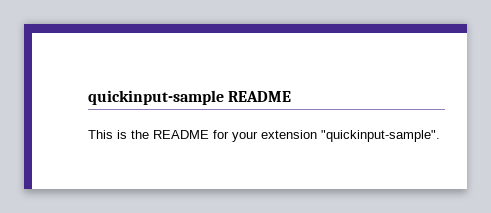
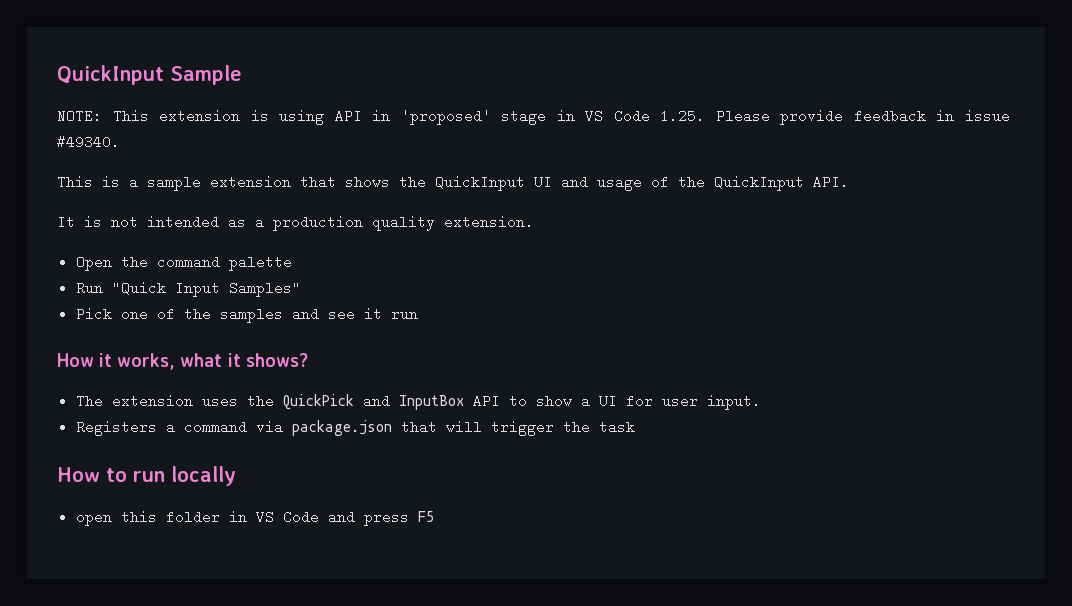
[88,90,292,105] [88,130,440,142] quickinput-sample README // This is the README for your extension "quickinput-sample". -> [57,65,242,85] [57,109,1010,125] [57,135,120,149] [57,175,849,191] [57,215,534,231] [75,255,292,271] [75,281,301,297] [75,307,418,323] [57,353,308,370] [75,394,761,410] [75,420,635,436] [57,466,236,486] [75,510,434,526] QuickInput Sample // NOTE: This extension is using API in 'proposed' stage in VS Code 1.25. Please provide feedback in issue #49340. // This is a sample extension that shows the QuickInput UI and usage of the QuickInput API. // It is not intended as a production quality extension. // Open the command palette // Run "Quick Input Samples" // Pick one of the samples and see it run // How it works, what it shows? // The extension uses the QuickPick and InputBox API to show a UI for user input. // Registers a command via package.json that will trigger the task // How to run locally // open this folder in VS Code and press F5

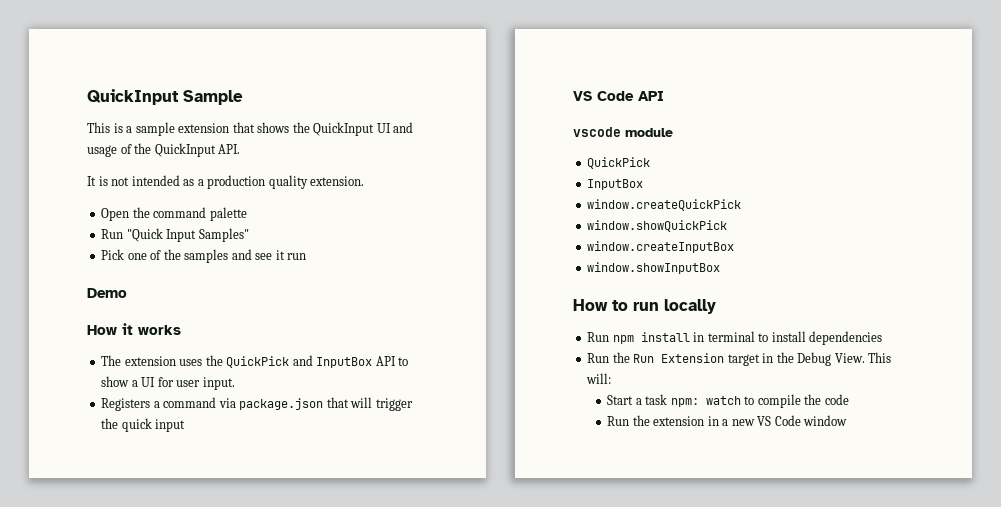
[57,109,1010,125] [57,135,120,149] // NOTE: This extension is using API in 'proposed' stage in VS Code 1.25. Please provide feedback in issue #49340. -> (243, 97) none
(418, 315) none -> [87,288,127,298] // Demo
[117,353,308,370] works, what it shows? -> [138,325,181,335] works
[598,420,635,434] [57,466,236,486] [75,510,434,526] task // How to run locally // open this folder in VS Code and press F5 -> [121,418,186,432] [573,91,664,101] [573,127,673,137] [587,157,651,169] [587,179,644,190] [587,199,742,211] [587,220,728,232] [587,241,735,253] [587,262,721,274] [573,299,716,314] [587,331,883,345] [587,352,892,366] [586,373,612,384] [607,394,849,408] [607,415,848,426] quick input // VS Code API // vscode module // QuickPick // InputBox // window.createQuickPick // window.showQuickPick // window.createInputBox // window.showInputBox // How to run locally // Run npm install in terminal to install dependencies // Run the Run Extension target in the Debug View. This will: // Start a task npm: watch to compile the code // Run the extension in a new VS Code window

